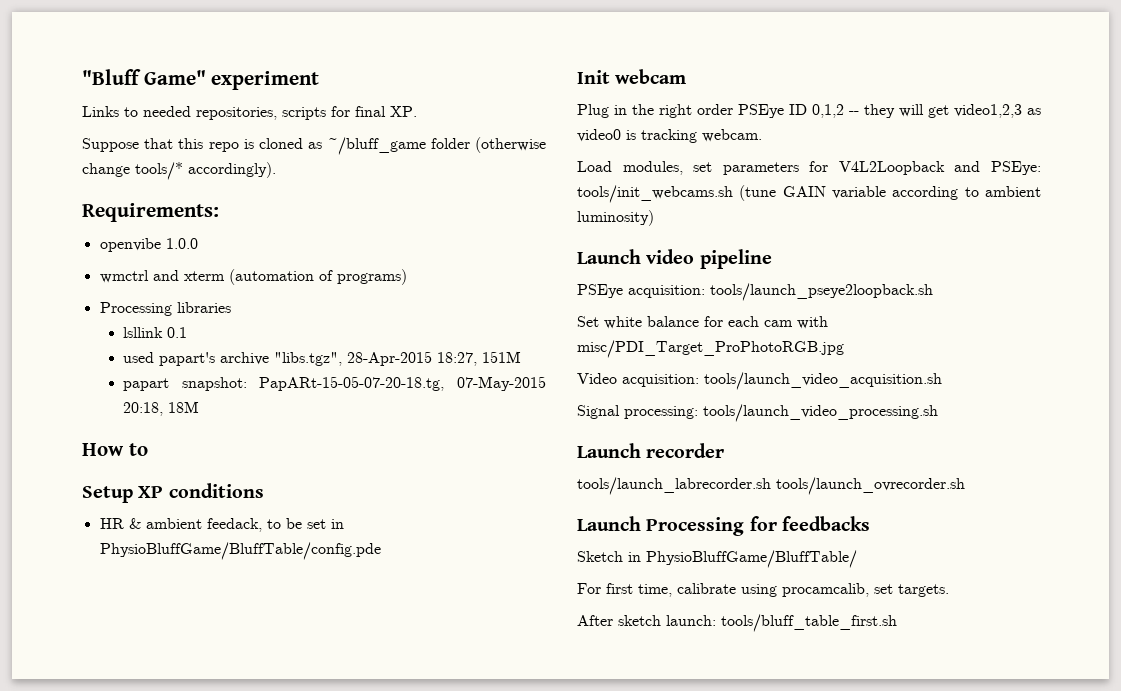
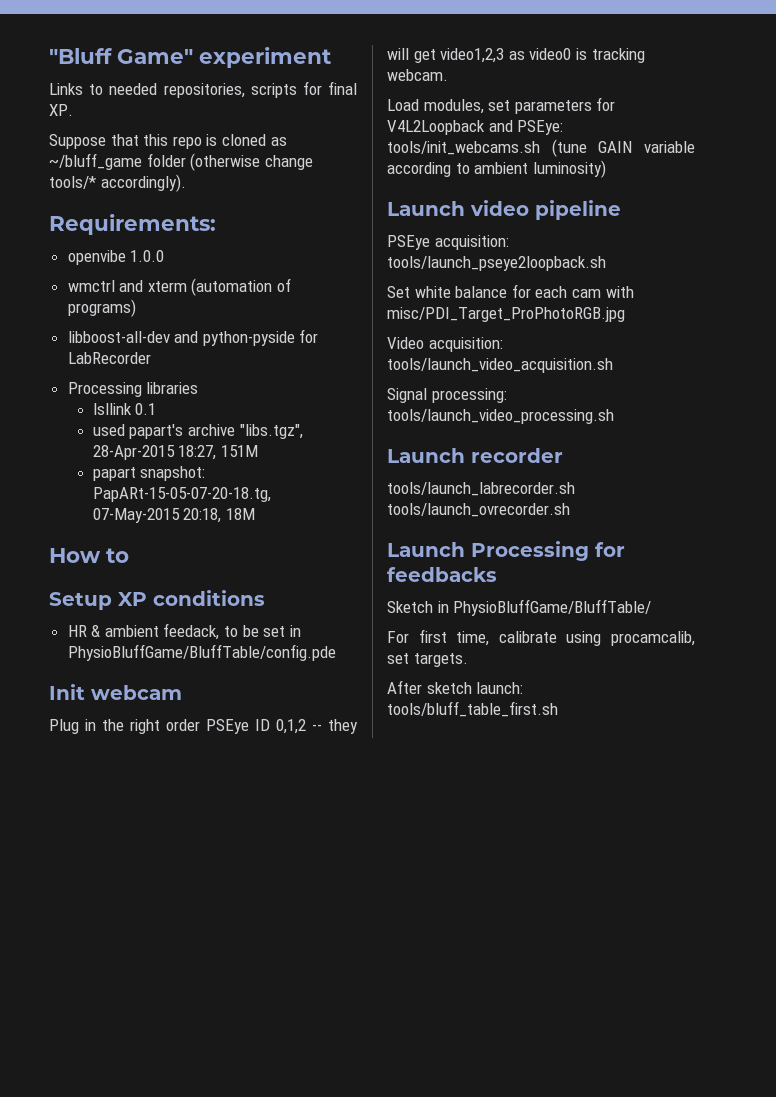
(407, 277) none -> [67,329,319,346] [67,352,151,364] // libboost-all-dev and python-pyside for LabRecorder

